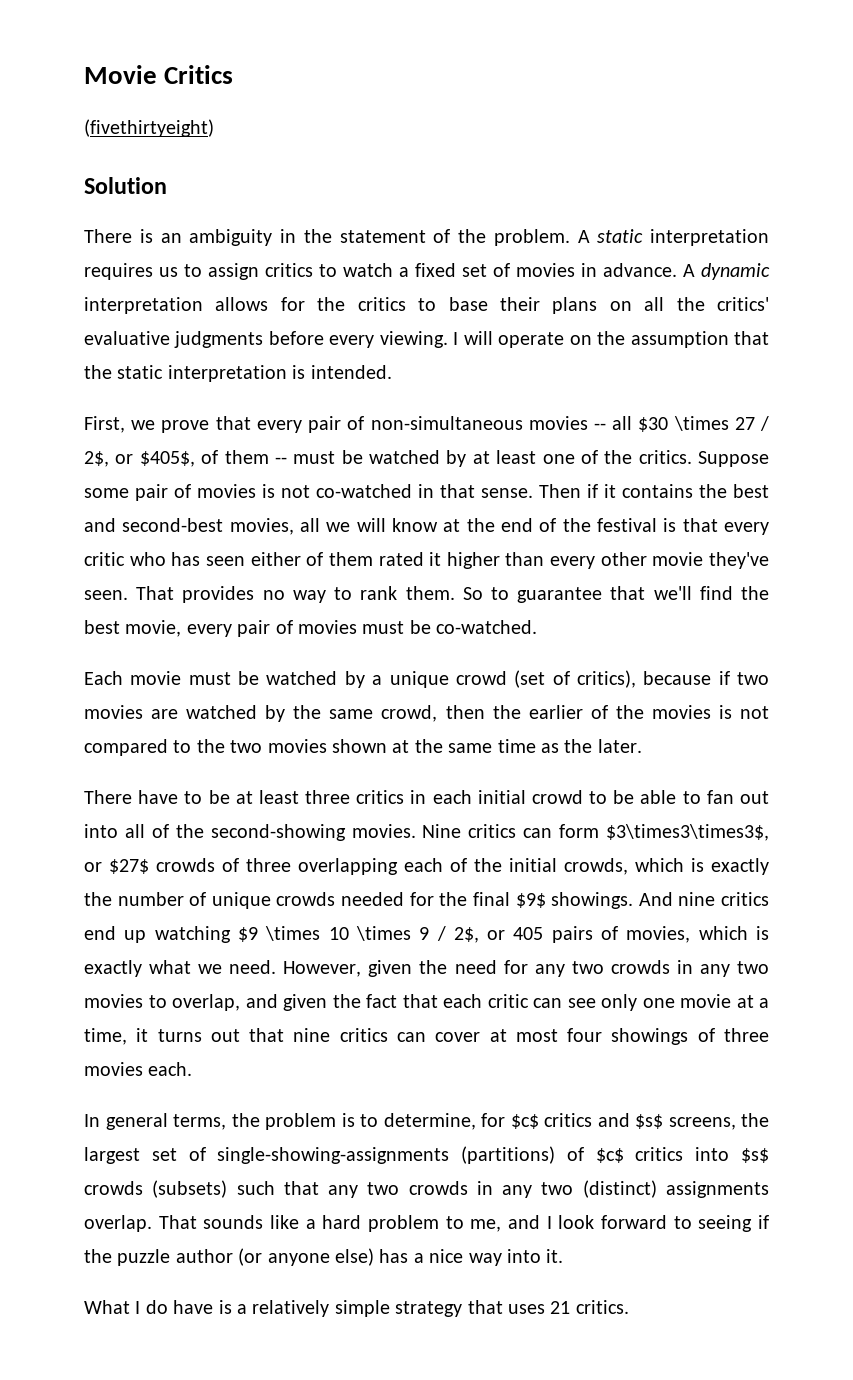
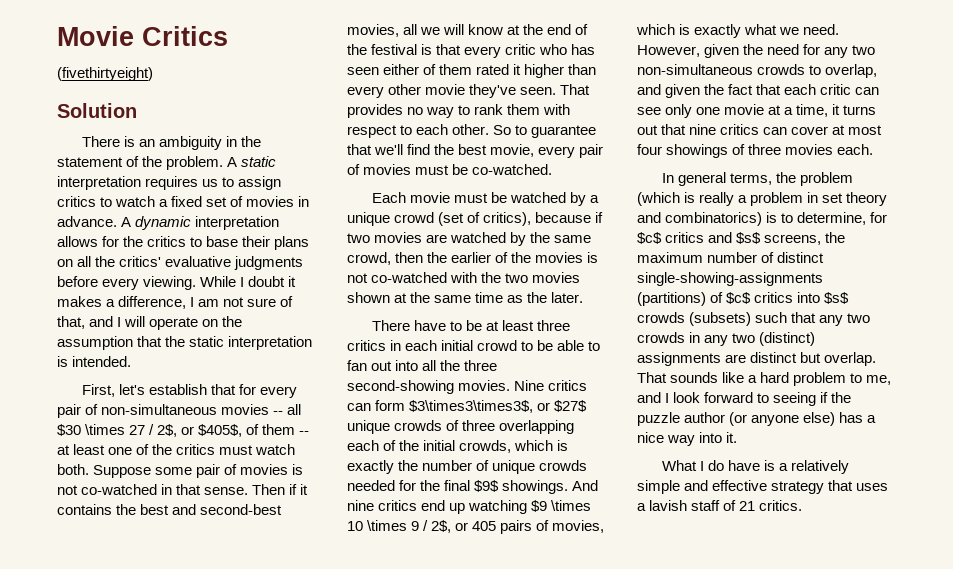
(448, 339) none -> [200,276,297,287] [57,296,294,309] [57,316,114,329] While I doubt it makes a difference, I am not sure of that, and
[131,416,251,433] we prove that -> [118,384,256,395] let's establish that for
[293,450,467,467] must be watched by -> (310, 433) none
[638,450,692,464] critics. -> [176,444,296,455] [57,464,89,475] critics must watch both.
[405,586,455,600] them. -> [507,104,571,115] [347,124,490,138] them with respect to each other.
[84,739,192,756] compared to -> [371,272,478,283] co-watched with
[151,824,204,838] of the -> [440,360,498,371] the three
(149, 866) none -> [347,420,390,434] unique
[610,960,769,977] [84,994,143,1008] crowds in any two movies -> [637,64,806,75] non-simultaneous crowds
(336, 1121) none -> [637,192,888,206] [637,212,763,226] (which is really a problem in set theory and combinatorics)
[84,1147,206,1164] largest set of -> [637,252,825,263] maximum number of distinct
(769, 1189) none -> [725,352,822,363] are distinct but
(390, 1308) none -> [684,480,768,491] and effective
(545, 1309) none -> [637,500,737,511] a lavish staff of

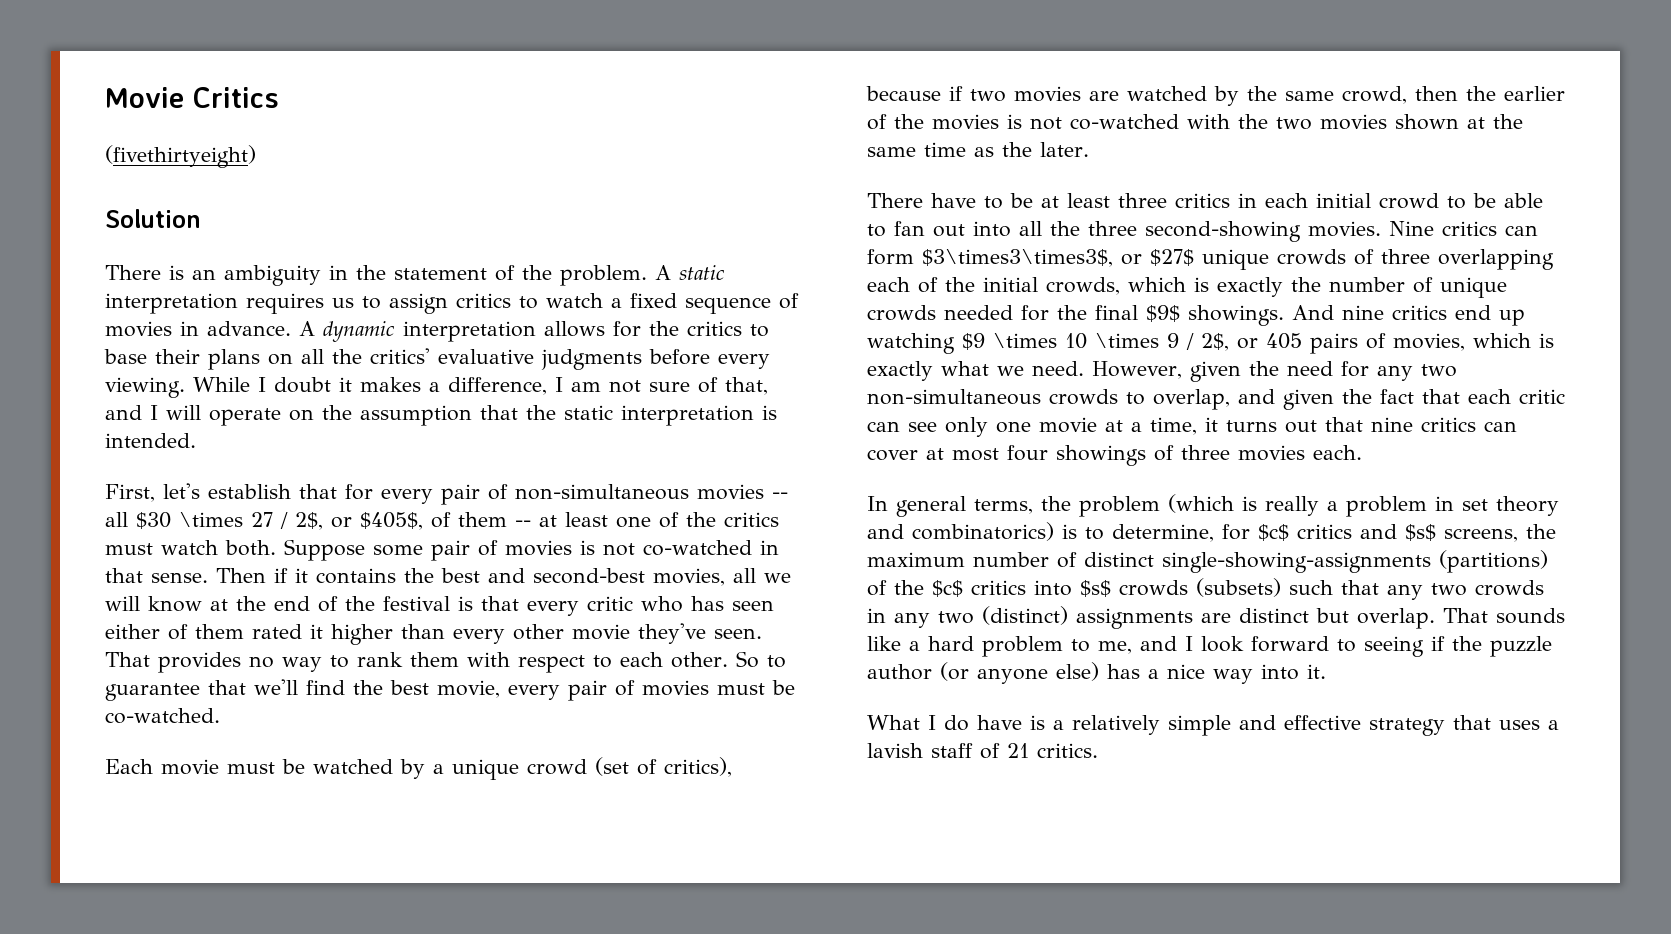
[206,197,228,207] set -> [685,297,771,314] sequence
(724, 297) none -> [894,580,924,595] the

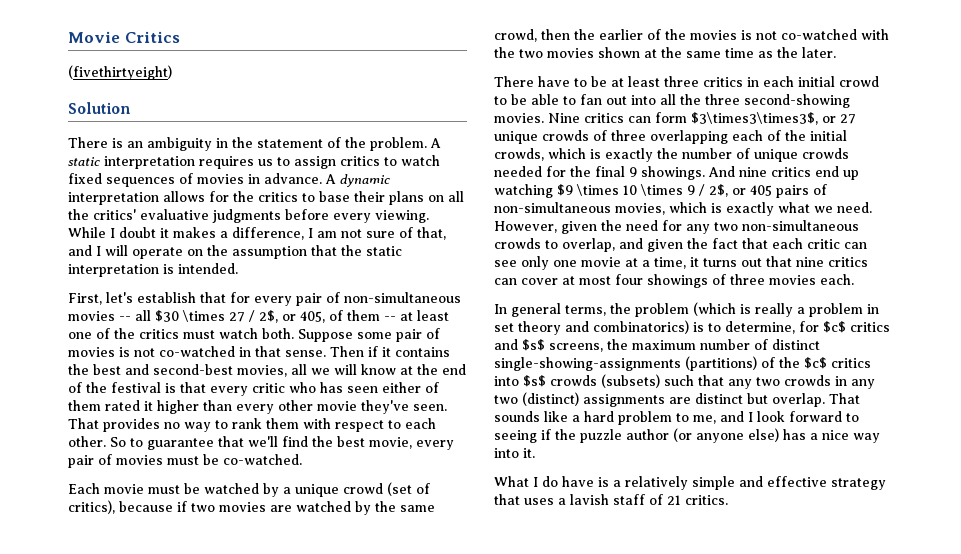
[611,293,771,314] a fixed sequence -> [68,173,175,187] fixed sequences
[360,512,423,530] $405$, -> [300,311,325,323] 405,
[1150,249,1194,266] $27$ -> [840,114,856,124] 27
[1146,305,1180,322] $9$ -> [629,167,637,177] 9
(1386, 341) none -> [494,202,611,213] non-simultaneous

